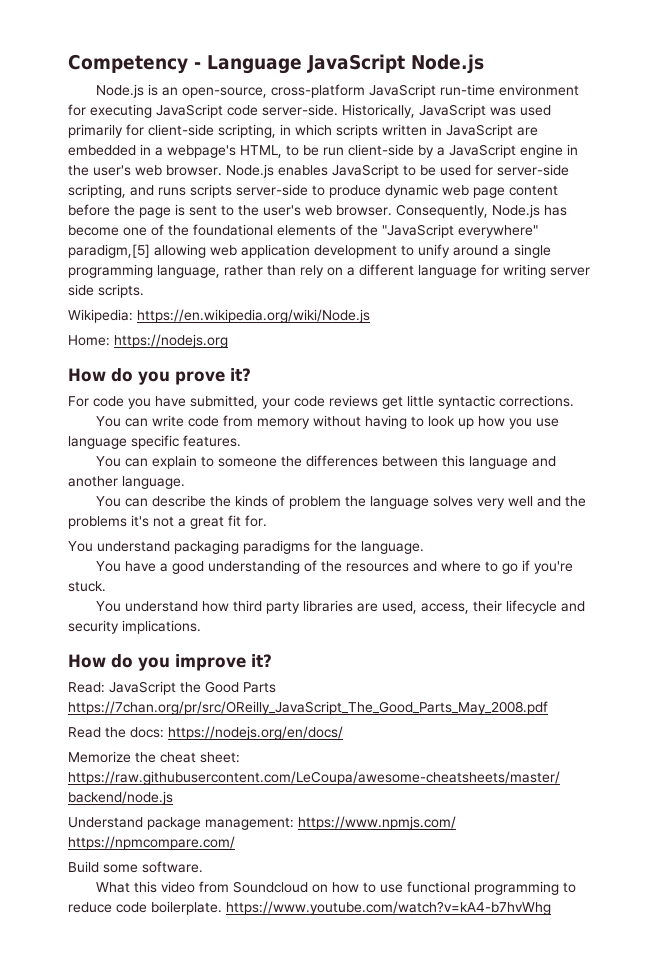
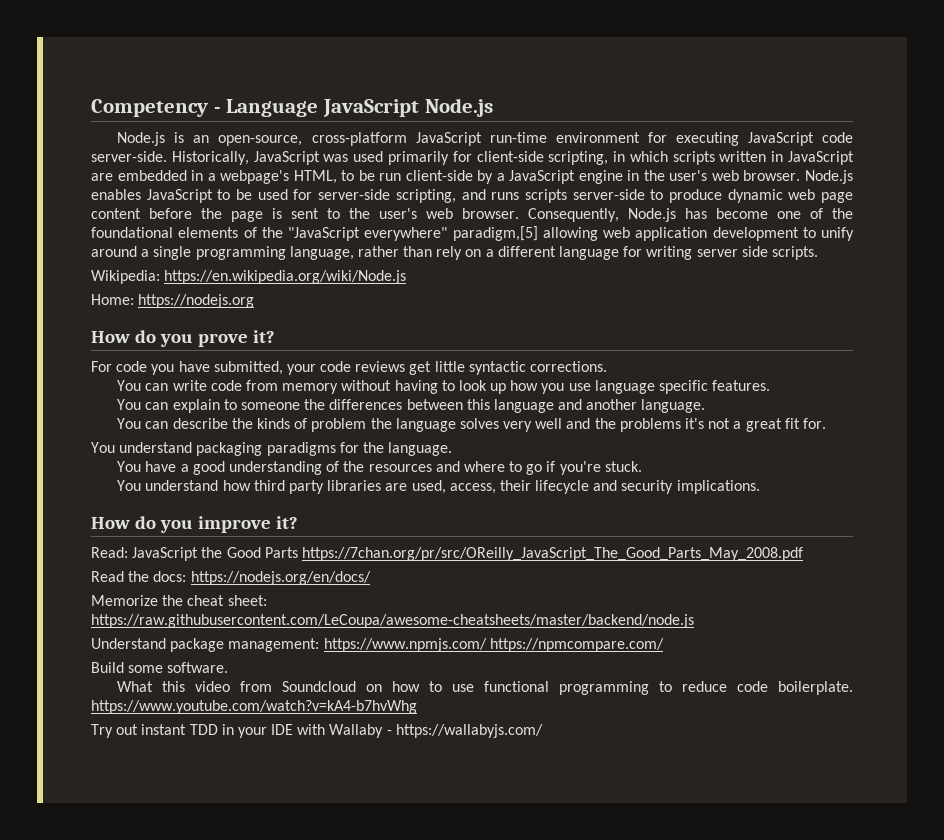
(551, 908) none -> [91,724,543,738] // Try out instant TDD in your IDE with Wallaby - https://wallabyjs.com/

